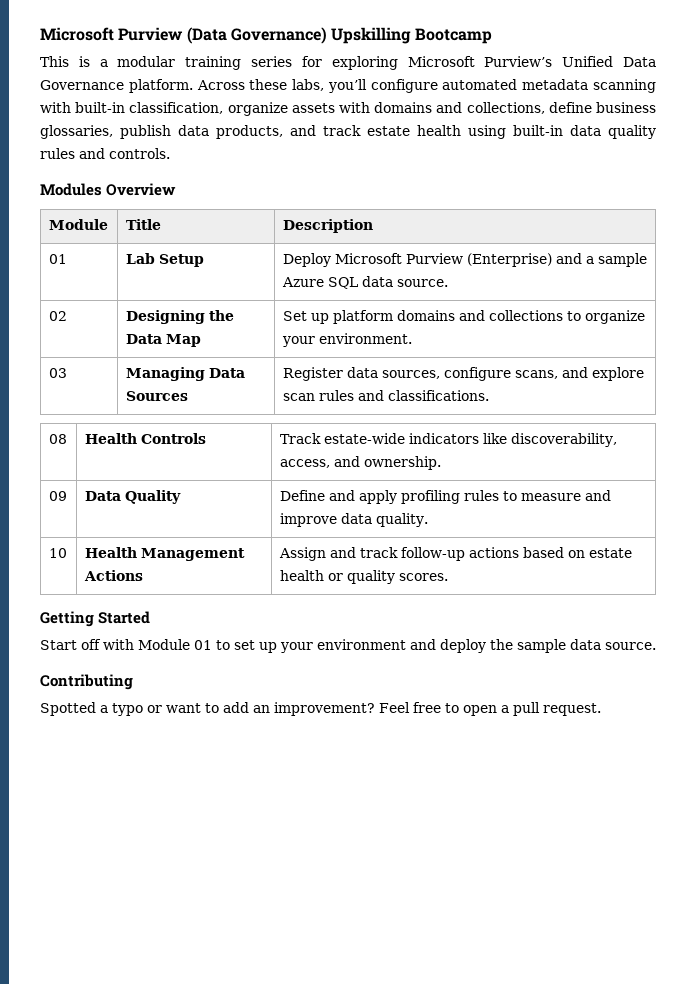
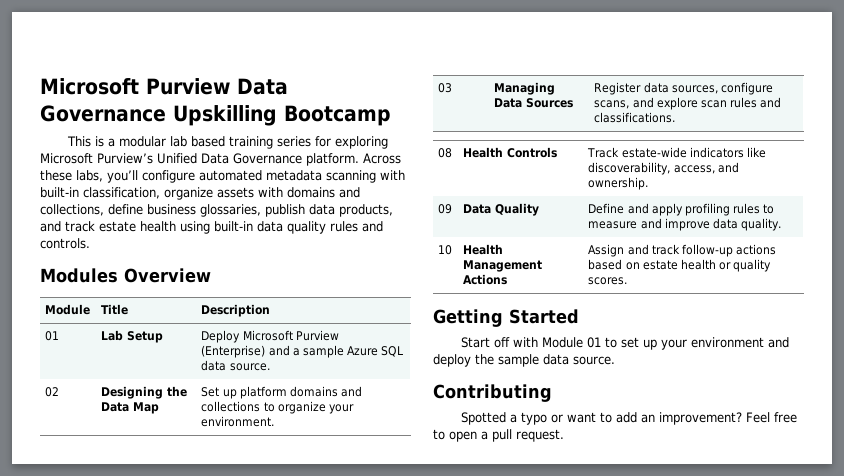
[40,27,327,44] Microsoft Purview (Data Governance) -> [40,78,288,95] [40,105,166,122] Microsoft Purview Data Governance
(176, 61) none -> [169,136,225,147] lab based

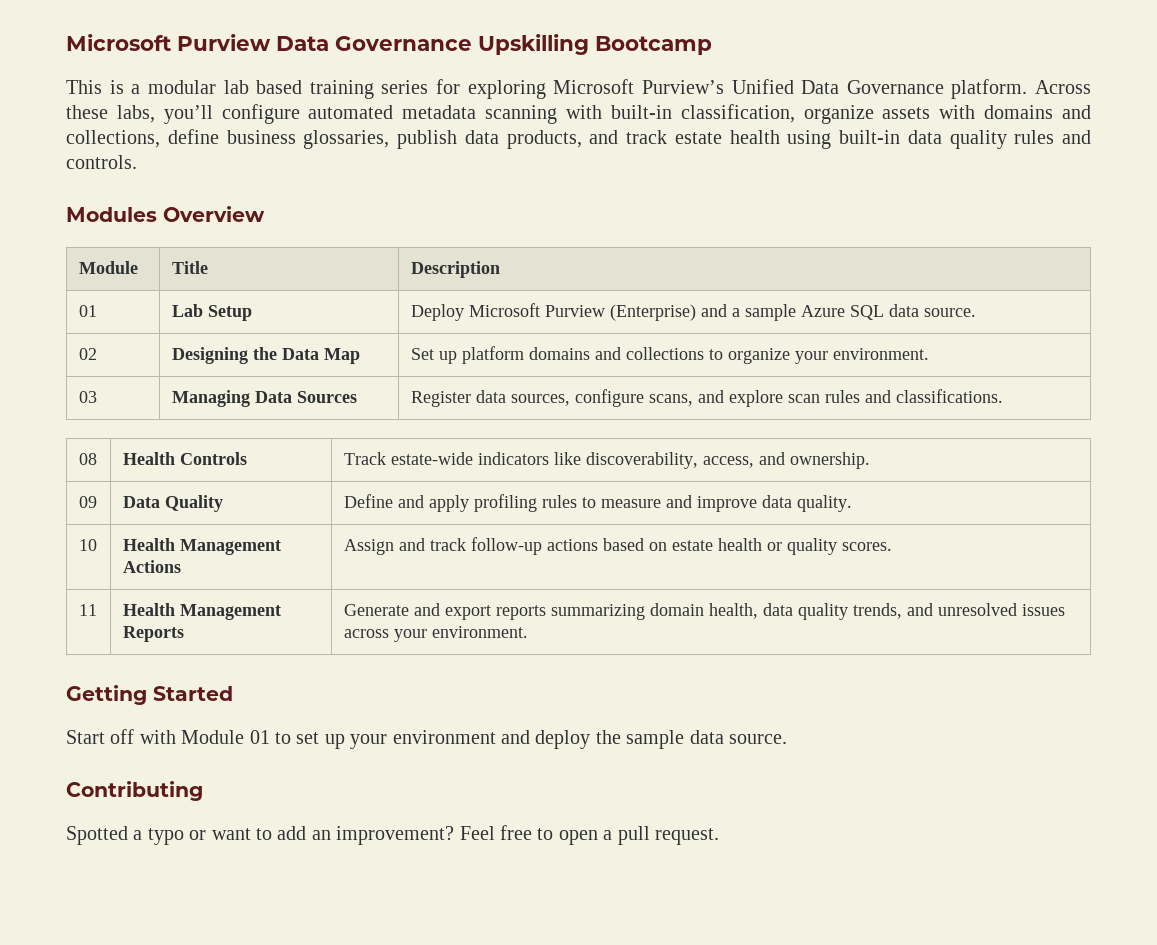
(628, 281) none -> [78,604,97,616] [122,603,281,620] [122,626,184,642] [343,603,1065,620] [343,626,528,642] // 11 | Health Management Reports | Generate and export reports summarizing domain health, data quality trends, and unresolved issues across your environment.

